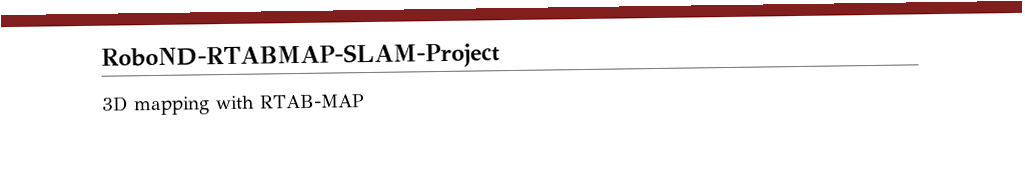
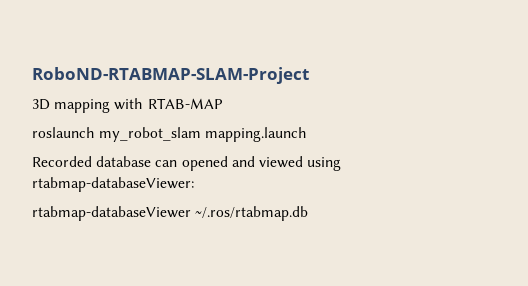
(365, 101) none -> [32,127,308,142] [32,156,342,171] [32,177,194,192] [32,206,309,221] // roslaunch my_robot_slam mapping.launch // Recorded database can opened and viewed using rtabmap-databaseViewer: // rtabmap-databaseViewer ~/.ros/rtabmap.db

